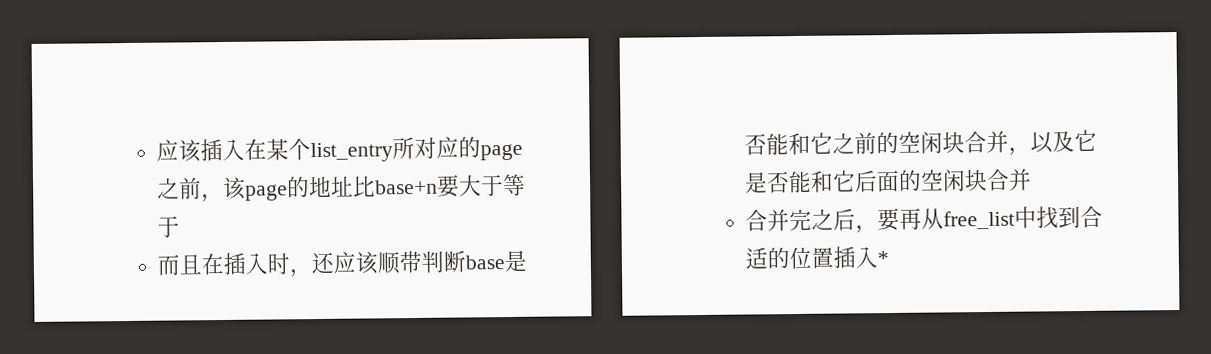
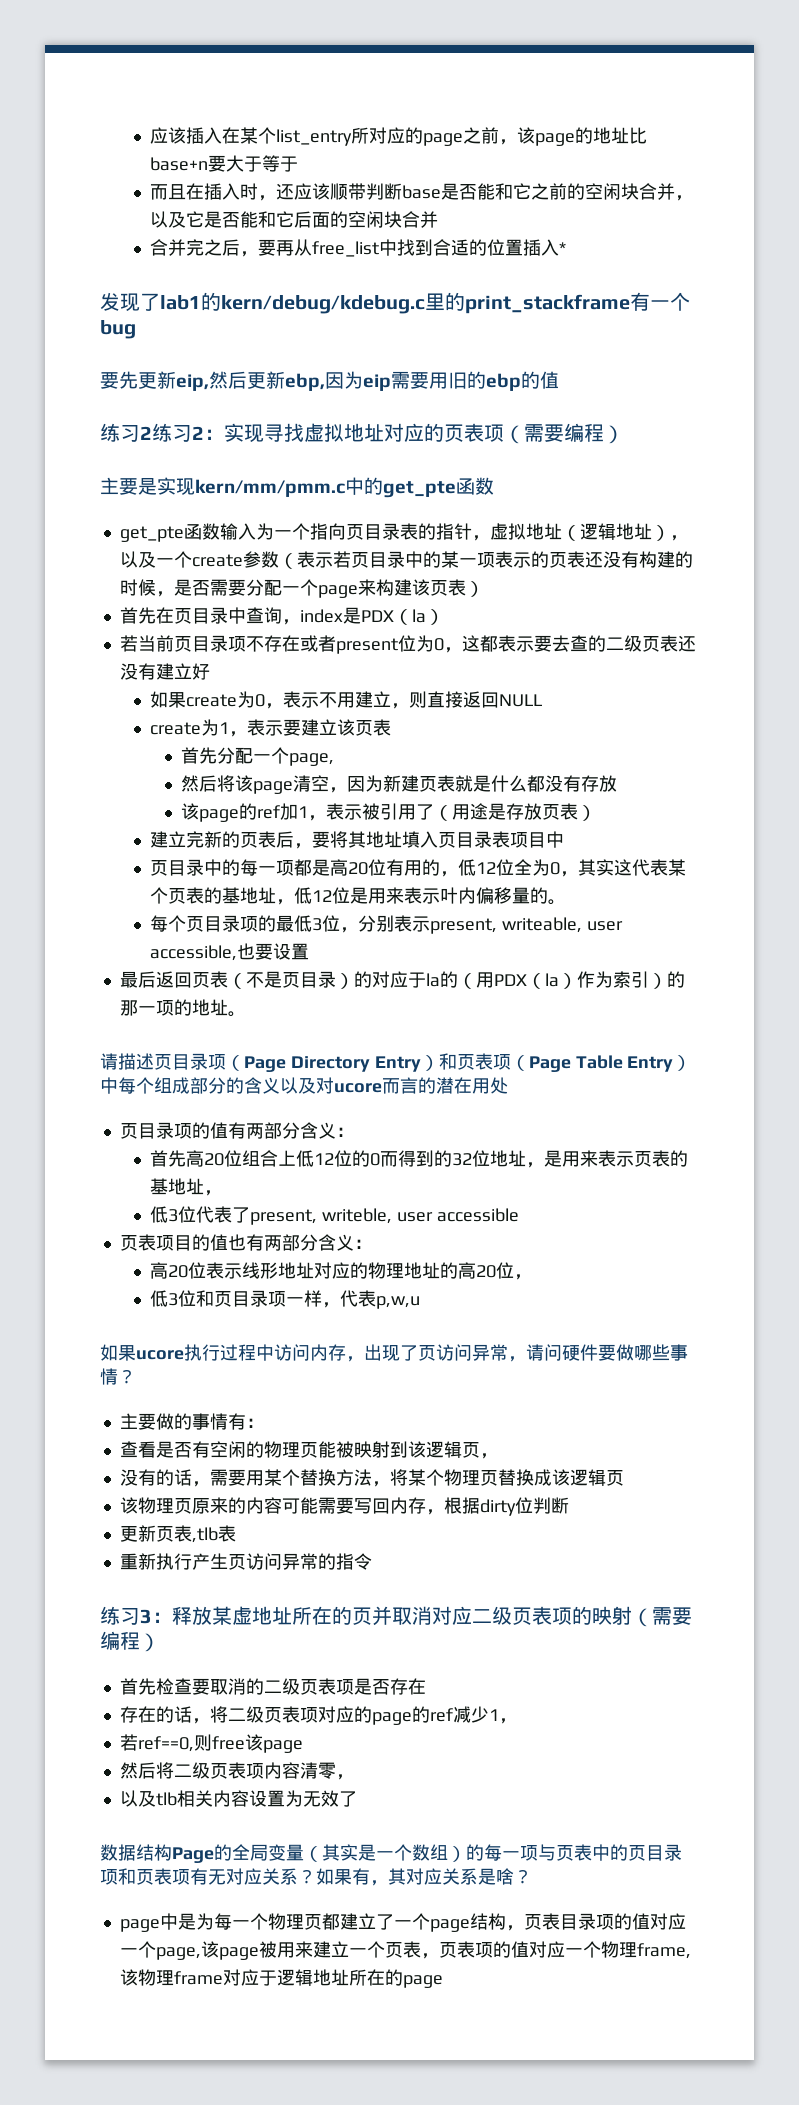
(890, 258) none -> [100,292,690,314] [100,320,136,339] [100,371,559,391] [100,423,624,444] [100,477,494,498] [119,523,688,542] [119,551,693,569] [119,579,484,598] [119,607,444,625] [119,635,696,654] [119,663,210,680] [150,691,543,709] [150,719,392,737] [180,747,334,766] [180,775,617,794] [180,803,596,822] [150,831,565,849] [150,859,687,877] [150,887,567,905] [150,915,624,934] [150,943,310,961] [119,971,685,989] [119,999,246,1017] [100,1053,692,1072] [100,1077,508,1094] [119,1122,354,1139] [150,1150,689,1168] [150,1178,223,1196] [150,1206,519,1225] [119,1234,372,1251] [150,1262,533,1280] [150,1290,421,1309] [100,1344,688,1362] [100,1368,136,1385] [119,1413,264,1430] [119,1441,498,1459] [119,1469,624,1487] [119,1497,569,1516] [119,1525,236,1543] [119,1553,372,1570] [100,1606,692,1627] [100,1631,160,1652] [119,1678,426,1695] [119,1706,517,1725] [119,1734,303,1753] [119,1762,354,1780] [119,1790,357,1807] [100,1844,682,1863] [100,1868,532,1886] [119,1913,686,1932] [119,1941,691,1960] [119,1969,443,1988] // 发现了lab1的kern/debug/kdebug.c里的print_stackframe有一个bug // 要先更新eip,然后更新ebp,因为eip需要用旧的ebp的值 // 练习2练习2：实现寻找虚拟地址对应的页表项（需要编程） // 主要是实现kern/mm/pmm.c中的get_pte函数 // get_pte函数输入为一个指向页目录表的指针，虚拟地址（逻辑地址），以及一个create参数（表示若页目录中的某一项表示的页表还没有构建的时候，是否需要分配一个page来构建该页表） // 首先在页目录中查询，index是PDX（la） // 若当前页目录项不存在或者present位为0，这都表示要去查的二级页表还没有建立好 // 如果create为0，表示不用建立，则直接返回NULL // create为1，表示要建立该页表 // 首先分配一个page, // 然后将该page清空，因为新建页表就是什么都没有存放 // 该page的ref加1，表示被引用了（用途是存放页表） // 建立完新的页表后，要将其地址填入页目录表项目中 // 页目录中的每一项都是高20位有用的，低12位全为0，其实这代表某个页表的基地址，低12位是用来表示叶内偏移量的。 // 每个页目录项的最低3位，分别表示present, writeable, user accessible,也要设置 // 最后返回页表（不是页目录）的对应于la的（用PDX（la）作为索引）的那一项的地址。 // 请描述页目录项（Page Directory Entry）和页表项（Page Table Entry）中每个组成部分的含义以及对ucore而言的潜在用处 // 页目录项的值有两部分含义： // 首先高20位组合上低12位的0而得到的32位地址，是用来表示页表的基地址， // 低3位代表了present, writeble, user accessible // 页表项目的值也有两部分含义： // 高20位表示线形地址对应的物理地址的高20位， // 低3位和页目录项一样，代表p,w,u // 如果ucore执行过程中访问内存，出现了页访问异常，请问硬件要做哪些事情？ // 主要做的事情有： // 查看是否有空闲的物理页能被映射到该逻辑页， // 没有的话，需要用某个替换方法，将某个物理页替换成该逻辑页 // 该物理页原来的内容可能需要写回内存，根据dirty位判断 // 更新页表,tlb表 // 重新执行产生页访问异常的指令 // 练习3：释放某虚地址所在的页并取消对应二级页表项的映射（需要编程） // 首先检查要取消的二级页表项是否存在 // 存在的话，将二级页表项对应的page的ref减少1， // 若ref==0,则free该page // 然后将二级页表项内容清零， // 以及tlb相关内容设置为无效了 // 数据结构Page的全局变量（其实是一个数组）的每一项与页表中的页目录项和页表项有无对应关系？如果有，其对应关系是啥？ // page中是为每一个物理页都建立了一个page结构，页表目录项的值对应一个page,该page被用来建立一个页表，页表项的值对应一个物理frame,该物理frame对应于逻辑地址所在的page

